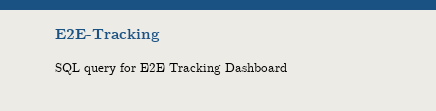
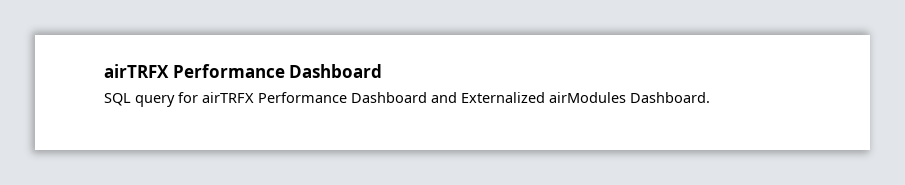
[55,29,160,42] E2E-Tracking -> [104,64,383,78] airTRFX Performance Dashboard
[140,63,287,75] E2E Tracking Dashboard -> [202,92,710,103] airTRFX Performance Dashboard and Externalized airModules Dashboard.

